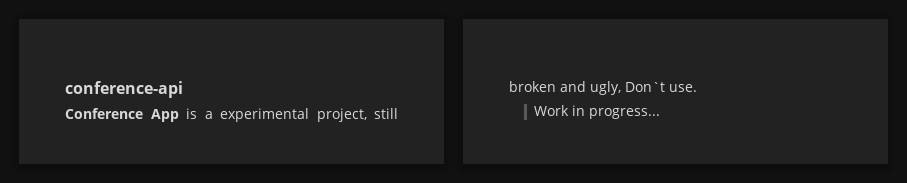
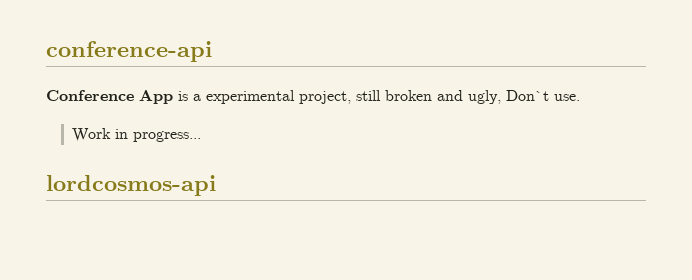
(660, 113) none -> [46,175,216,196] // lordcosmos-api

